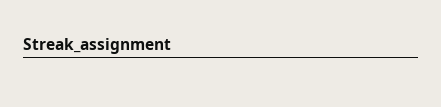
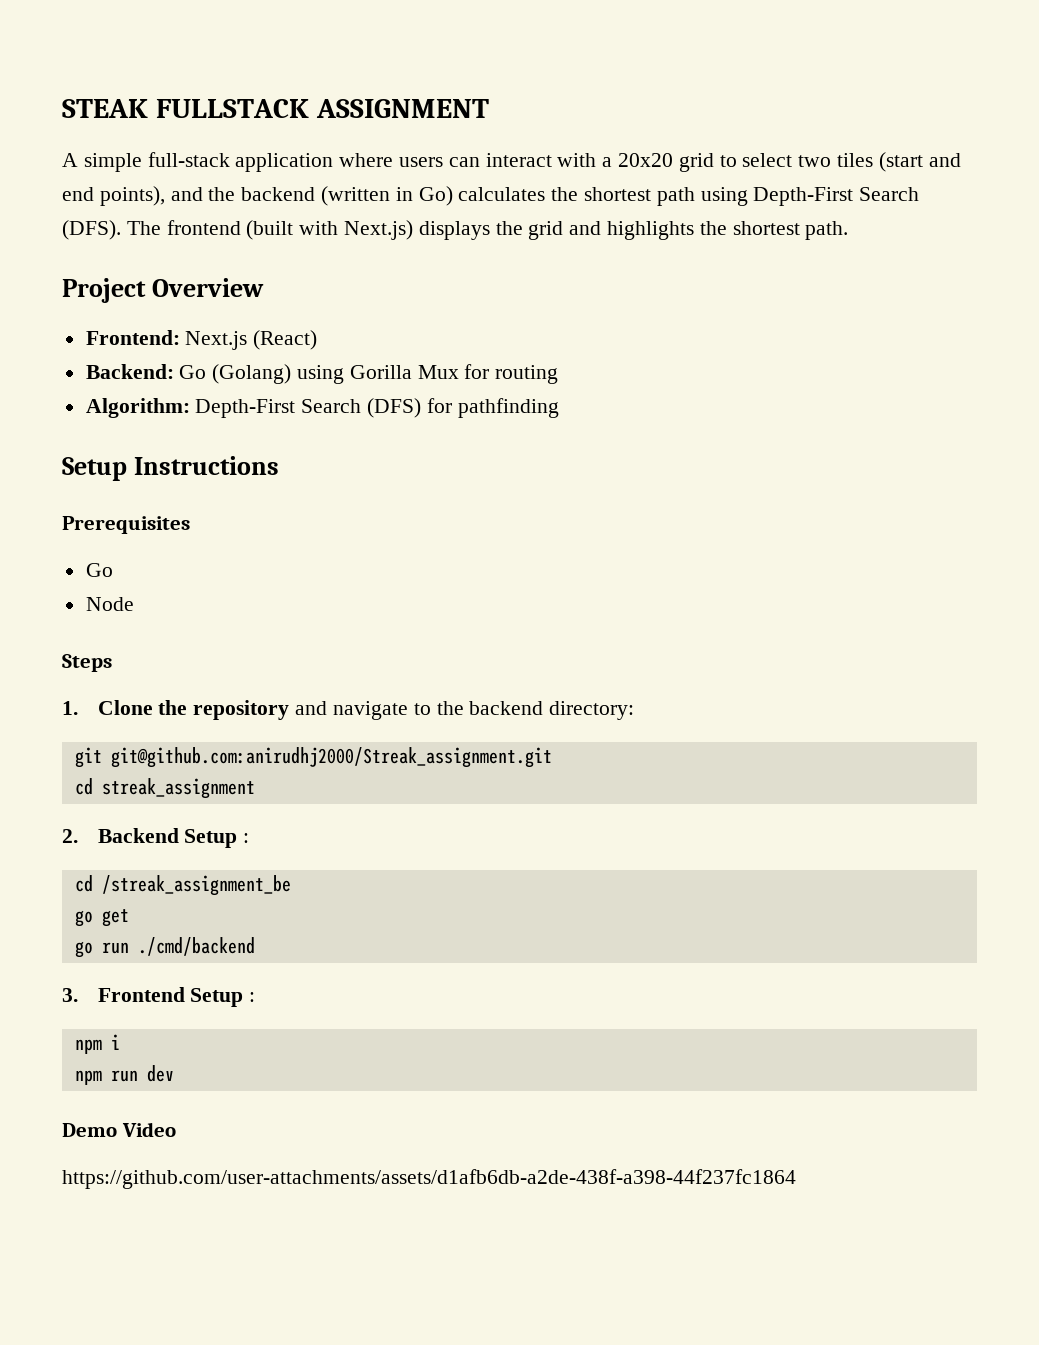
[23,38,171,54] Streak_assignment -> [62,99,489,118] [62,152,961,172] [62,186,920,206] [62,220,849,240] [62,278,265,303] [85,330,318,350] [85,364,559,384] [85,398,559,418] [62,456,280,481] [62,516,190,534] [85,563,113,577] [85,597,134,611] [62,654,112,672] [62,700,635,720] [74,747,552,768] [74,778,255,799] [62,828,250,848] [74,875,291,896] [74,909,129,927] [74,937,255,958] [62,987,256,1007] [74,1034,120,1054] [74,1065,174,1085] [62,1122,176,1137] [62,1169,796,1189] STEAK FULLSTACK ASSIGNMENT // A simple full-stack application where users can interact with a 20x20 grid to select two tiles (start and end points), and the backend (written in Go) calculates the shortest path using Depth-First Search (DFS). The frontend (built with Next.js) displays the grid and highlights the shortest path. // Project Overview // Frontend: Next.js (React) // Backend: Go (Golang) using Gorilla Mux for routing // Algorithm: Depth-First Search (DFS) for pathfinding // Setup Instructions // Prerequisites // Go // Node // Steps // 1. Clone the repository and navigate to the backend directory: // git git@github.com:anirudhj2000/Streak_assignment.git // cd streak_assignment // 2. Backend Setup : // cd /streak_assignment_be // go get // go run ./cmd/backend // 3. Frontend Setup : // npm i // npm run dev // Demo Video // https://github.com/user-attachments/assets/d1afb6db-a2de-438f-a398-44f237fc1864

